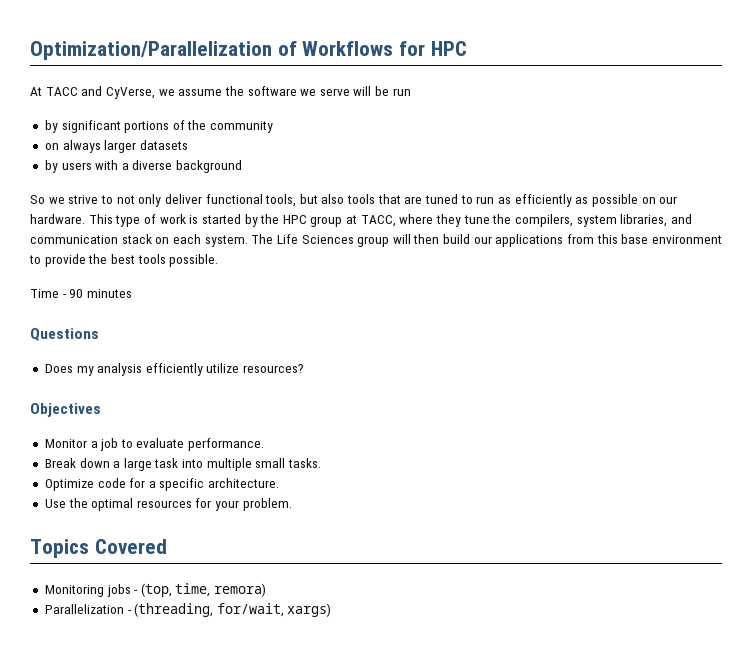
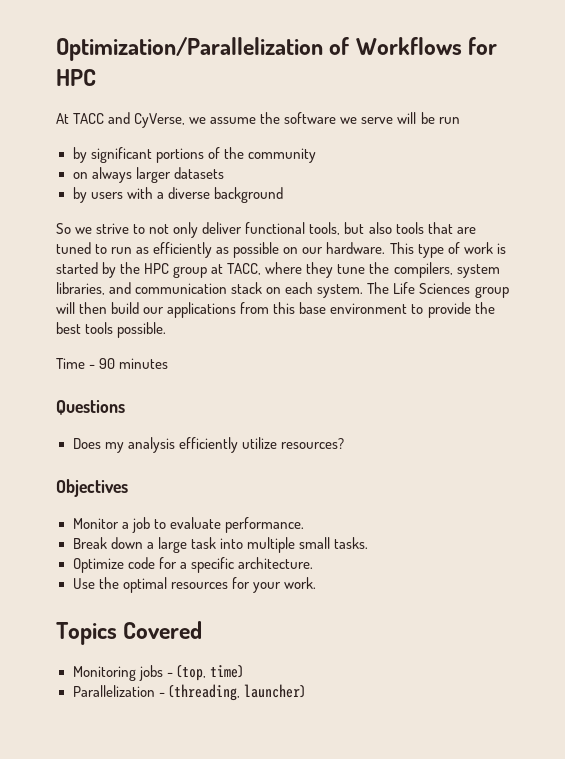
[242,498,292,511] problem. -> [283,577,316,589] work.
[175,583,267,597] time, remora) -> [209,665,243,678] time)
[216,603,332,617] for/wait, xargs) -> [243,684,305,698] launcher)

